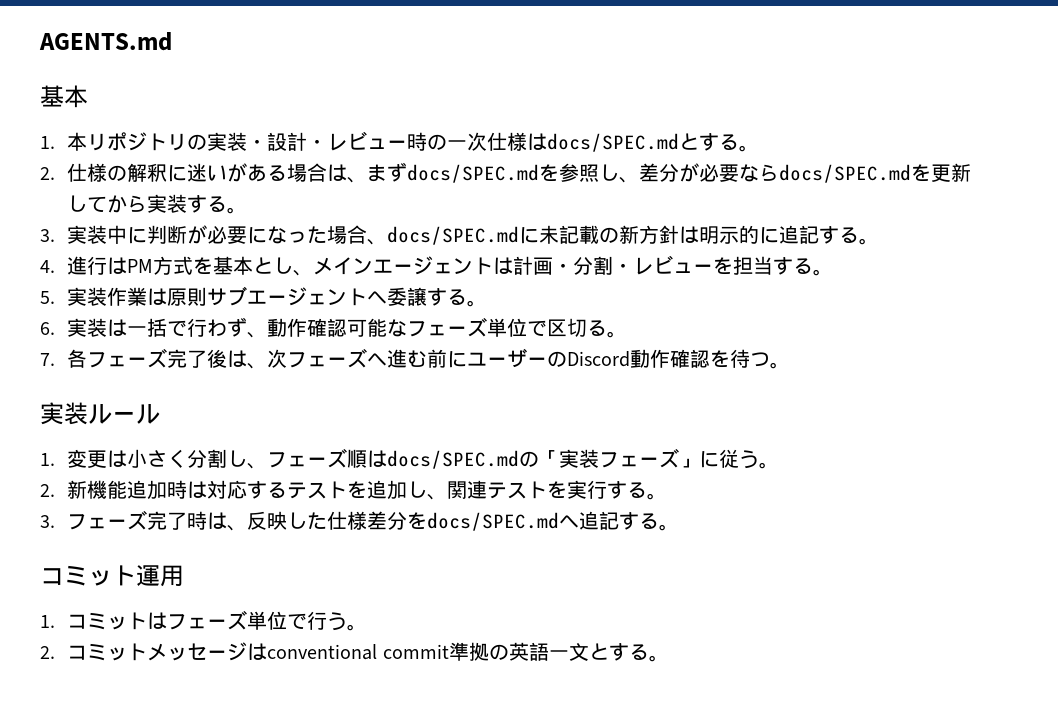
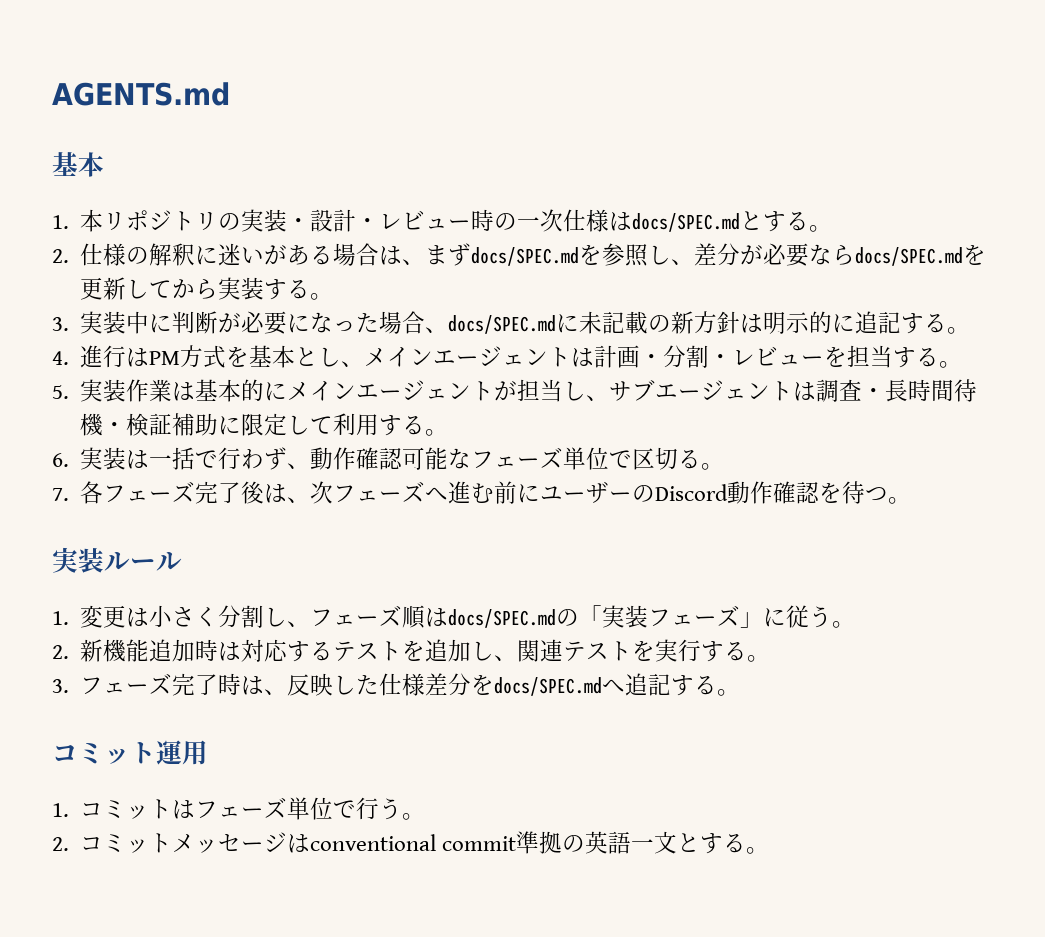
[167,286,428,306] 原則サブエージェントへ委譲 -> [195,379,978,402] [80,413,380,436] 基本的にメインエージェントが担当し、サブエージェントは調査・長時間待機・検証補助に限定して利用

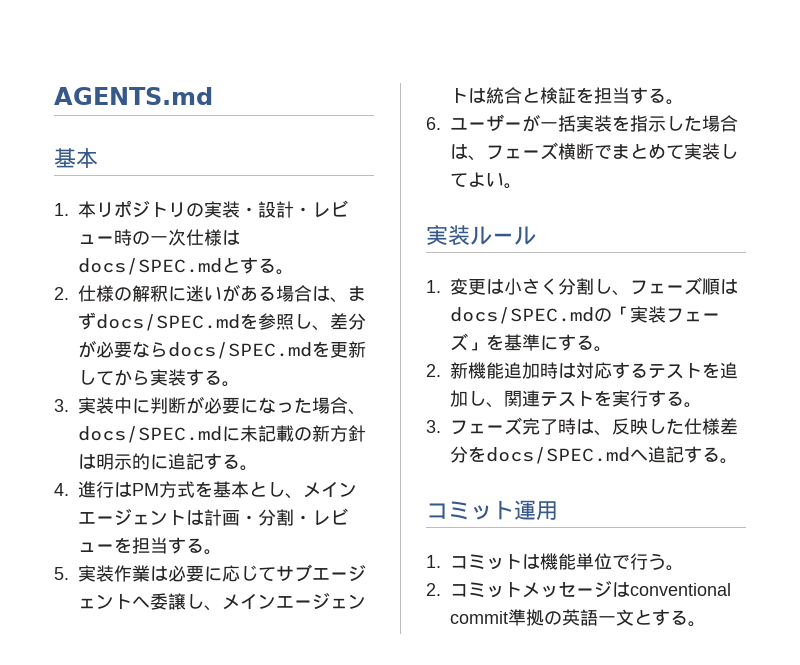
[195,379,978,402] [80,413,449,436] [52,447,725,470] [52,481,889,504] 基本的にメインエージェントが担当し、サブエージェントは調査・長時間待機・検証補助に限定して利用する。 // 6.実装は一括で行わず、動作確認可能なフェーズ単位で区切る。 // 7.各フェーズ完了後は、次フェーズへ進む前にユーザーのDiscord動作確認を待つ -> [168,564,366,582] [78,593,366,611] [450,87,684,105] [426,114,738,132] [450,142,738,161] [450,172,504,187] 必要に応じてサブエージェントへ委譲し、メインエージェントは統合と検証を担当する。 // 6.ユーザーが一括実装を指示した場合は、フェーズ横断でまとめて実装してよい
[763,605,833,628] に従う -> [486,334,594,351] を基準にする
[195,797,288,819] フェーズ -> [540,553,576,570] 機能

